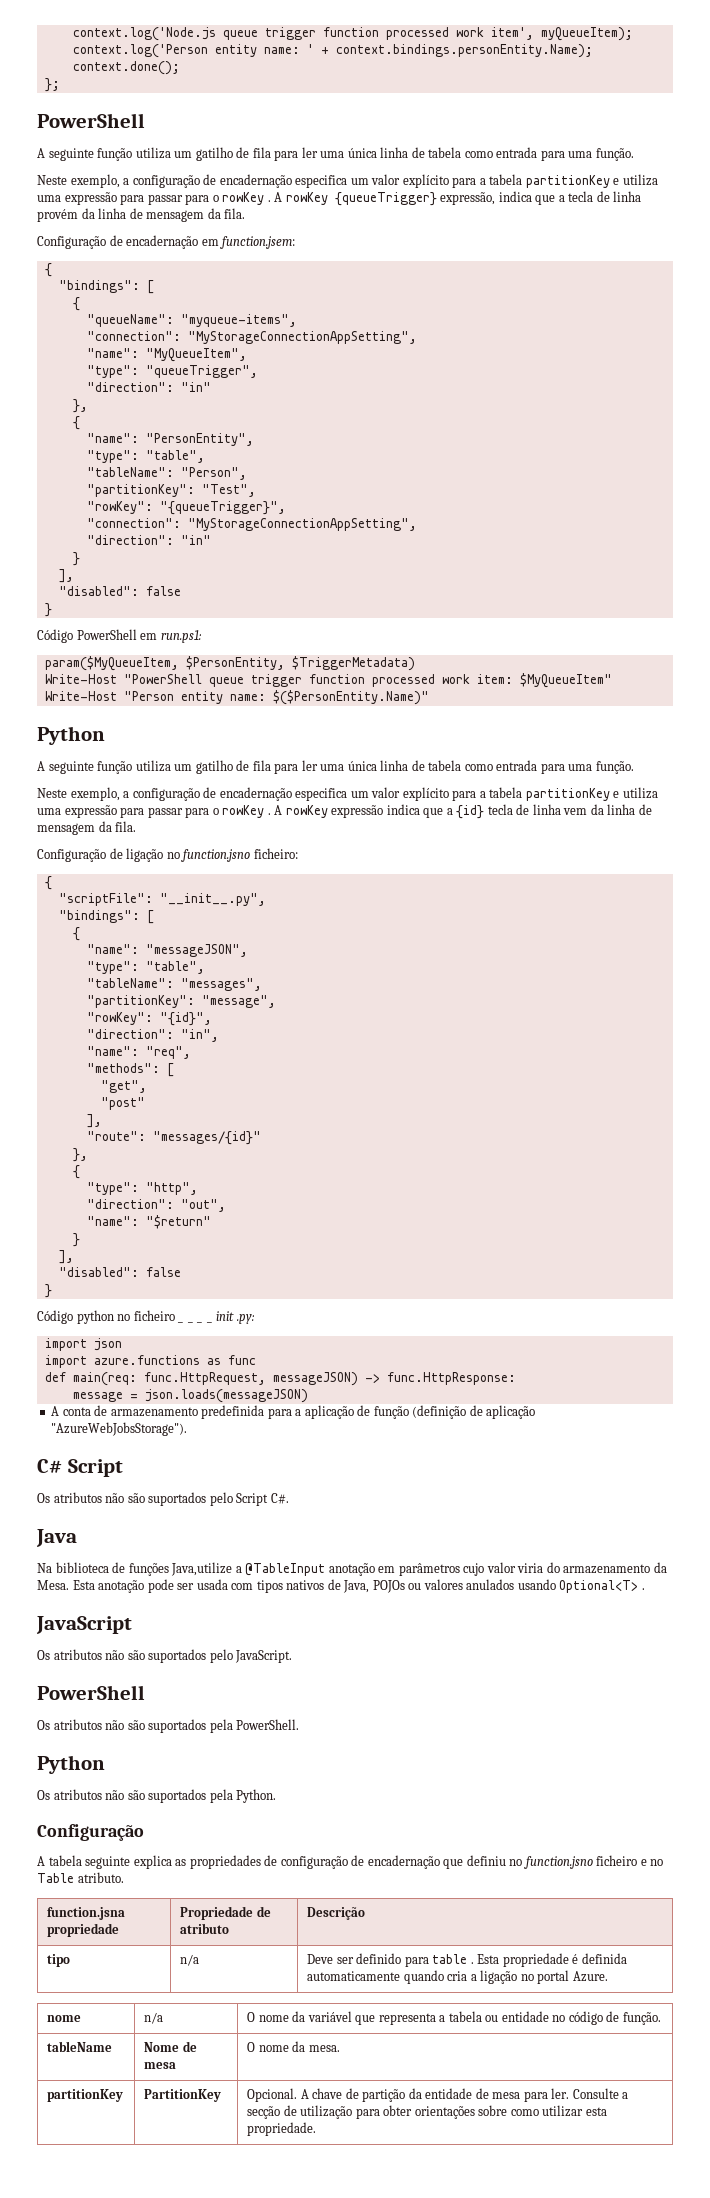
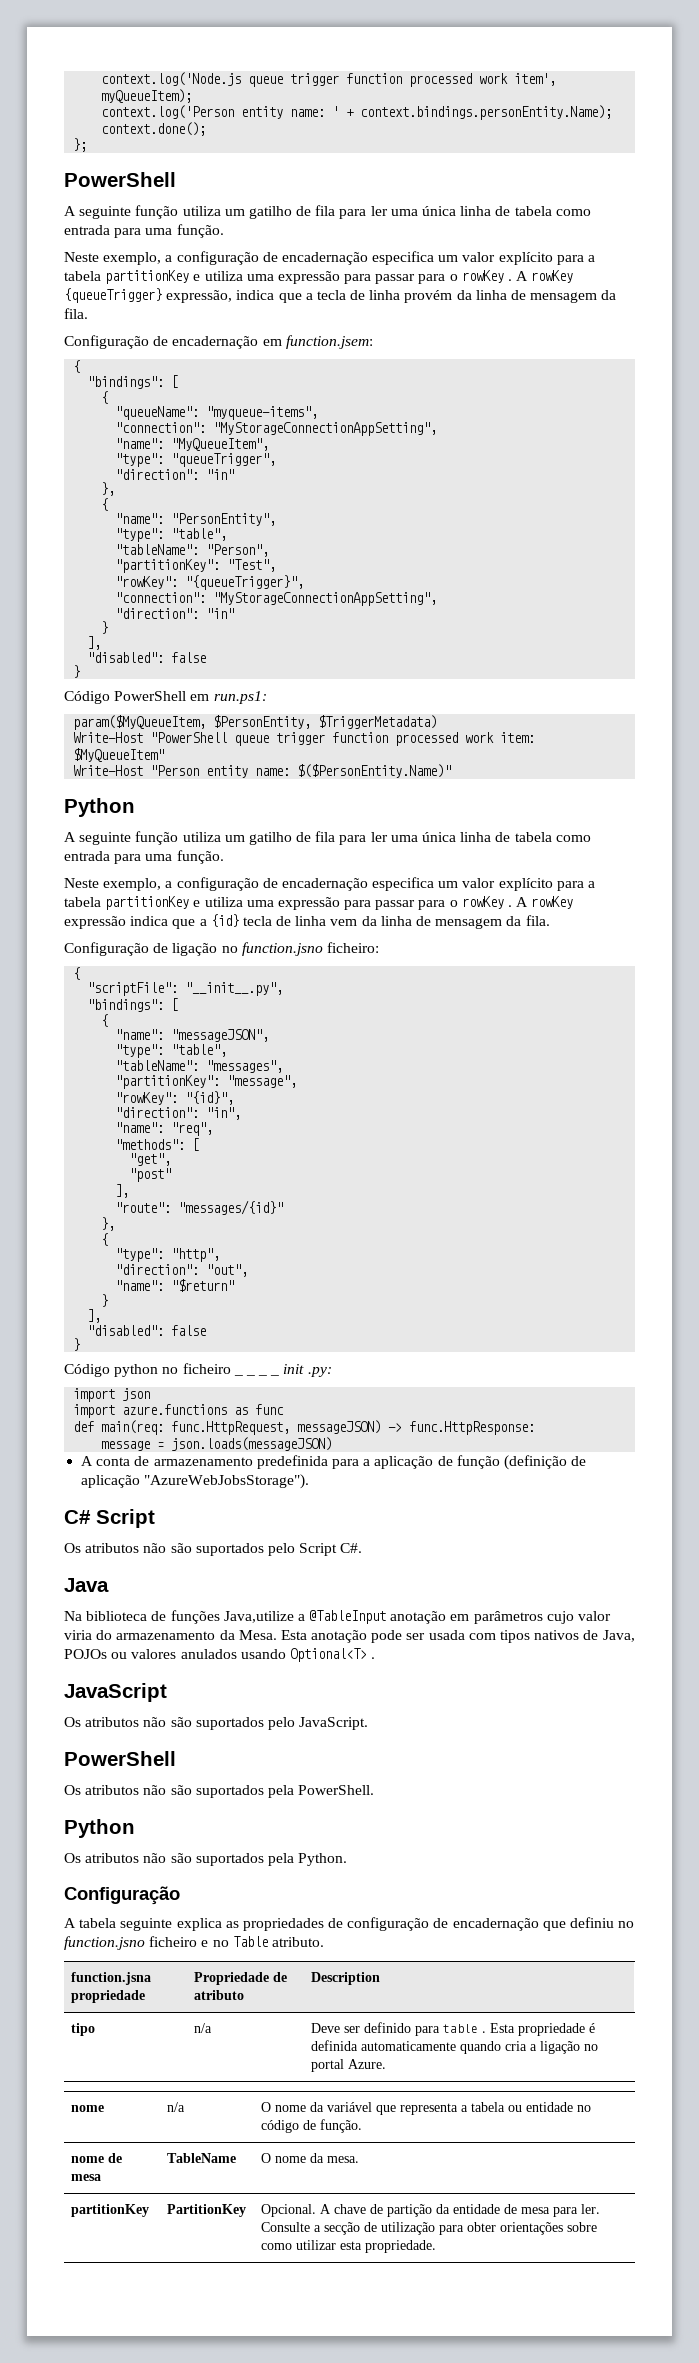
[307,1907,366,1920] Descrição -> [311,1972,381,1985] Description
[47,2041,113,2052] [144,2041,197,2052] [144,2062,177,2069] tableName | Nome de mesa -> [71,2153,123,2163] [71,2174,102,2181] [167,2153,237,2163] nome de mesa | TableName

